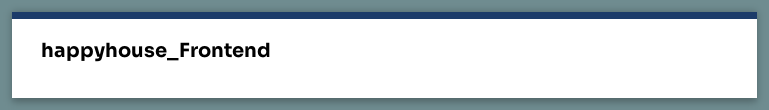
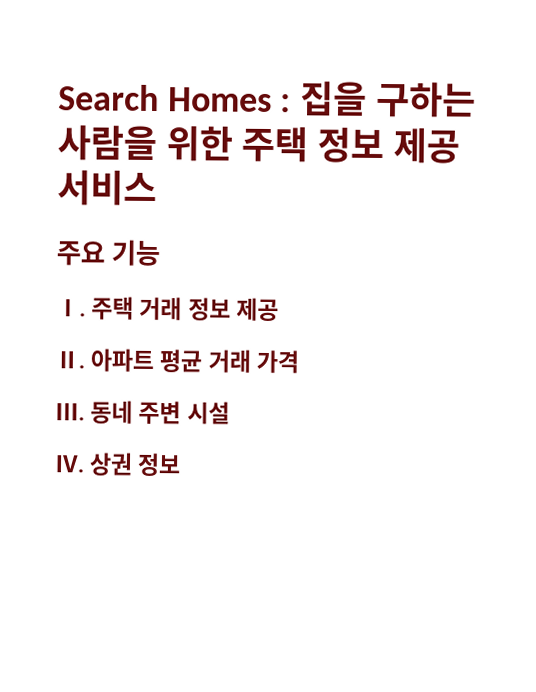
[41,42,271,62] happyhouse_Frontend -> [58,81,476,118] [57,125,460,164] [57,170,157,207] [56,239,161,267] [56,296,279,322] [55,348,299,374] [55,400,230,425] [54,452,182,477] Search Homes : 집을 구하는 사람을 위한 주택 정보 제공 서비스 // 주요 기능 // Ⅰ. 주택 거래 정보 제공 // Ⅱ. 아파트 평균 거래 가격 // Ⅲ. 동네 주변 시설 // Ⅳ. 상권 정보

